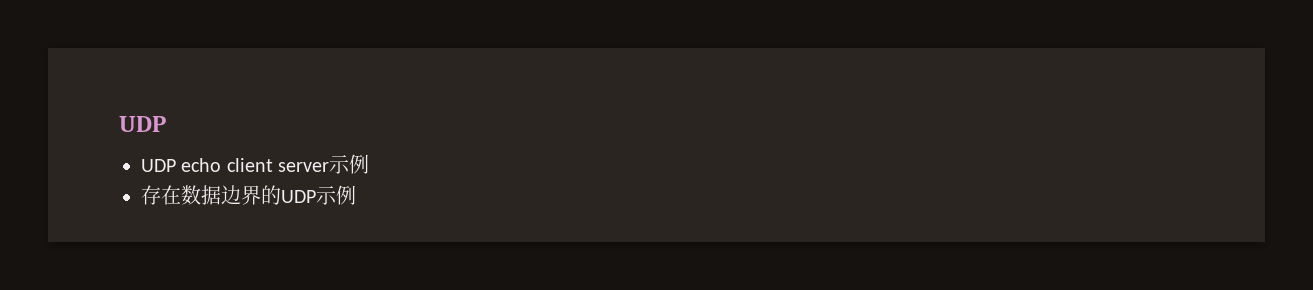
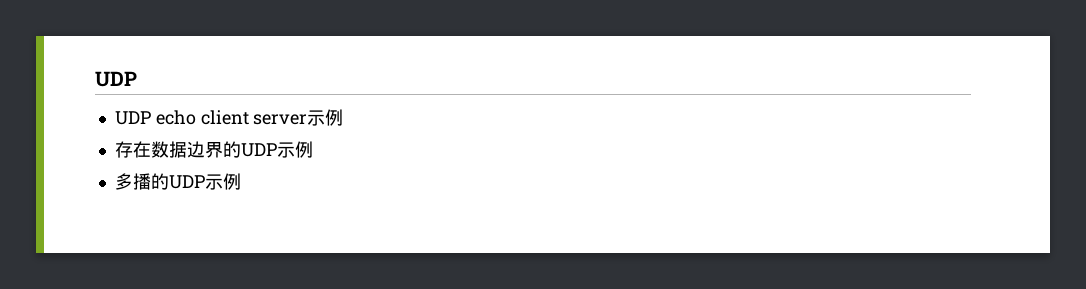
(356, 195) none -> [114,173,241,190] // 多播的UDP示例

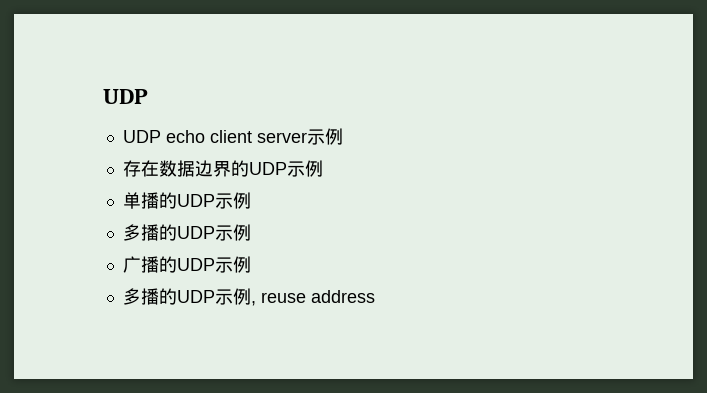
[114,173,241,190] // 多播的UDP示例 -> [122,192,251,209] [122,224,251,241] [122,256,251,273] [122,288,375,306] // 单播的UDP示例 // 多播的UDP示例 // 广播的UDP示例 // 多播的UDP示例, reuse address

